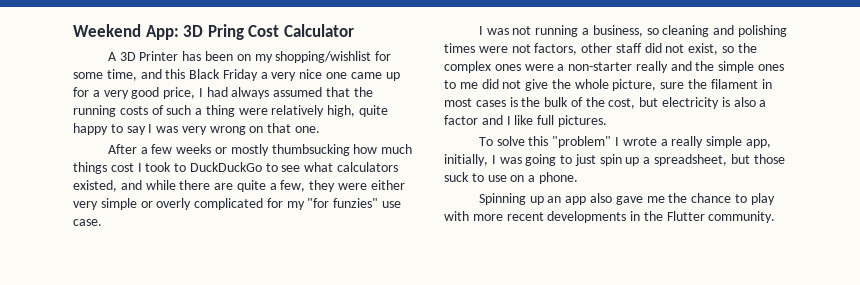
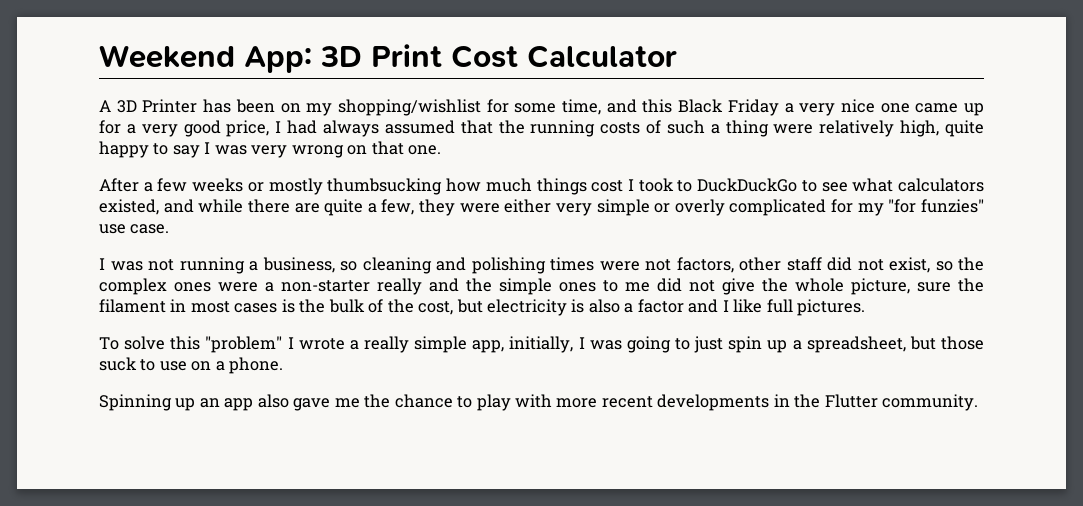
[207,24,244,40] Pring -> [371,44,442,67] Print

